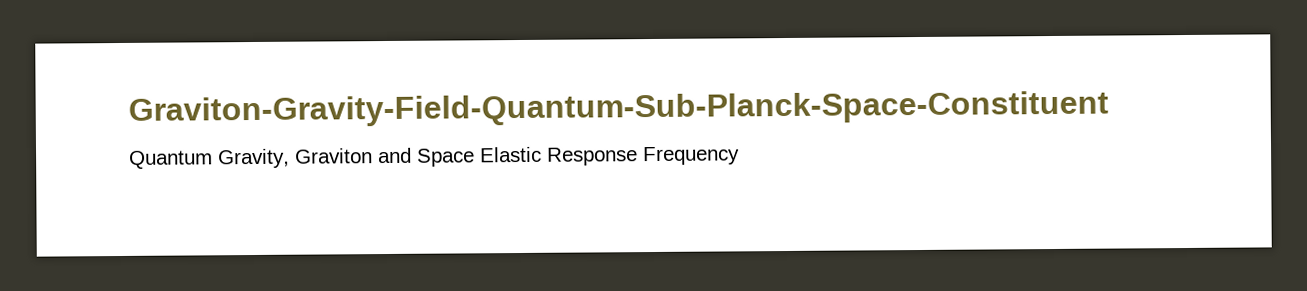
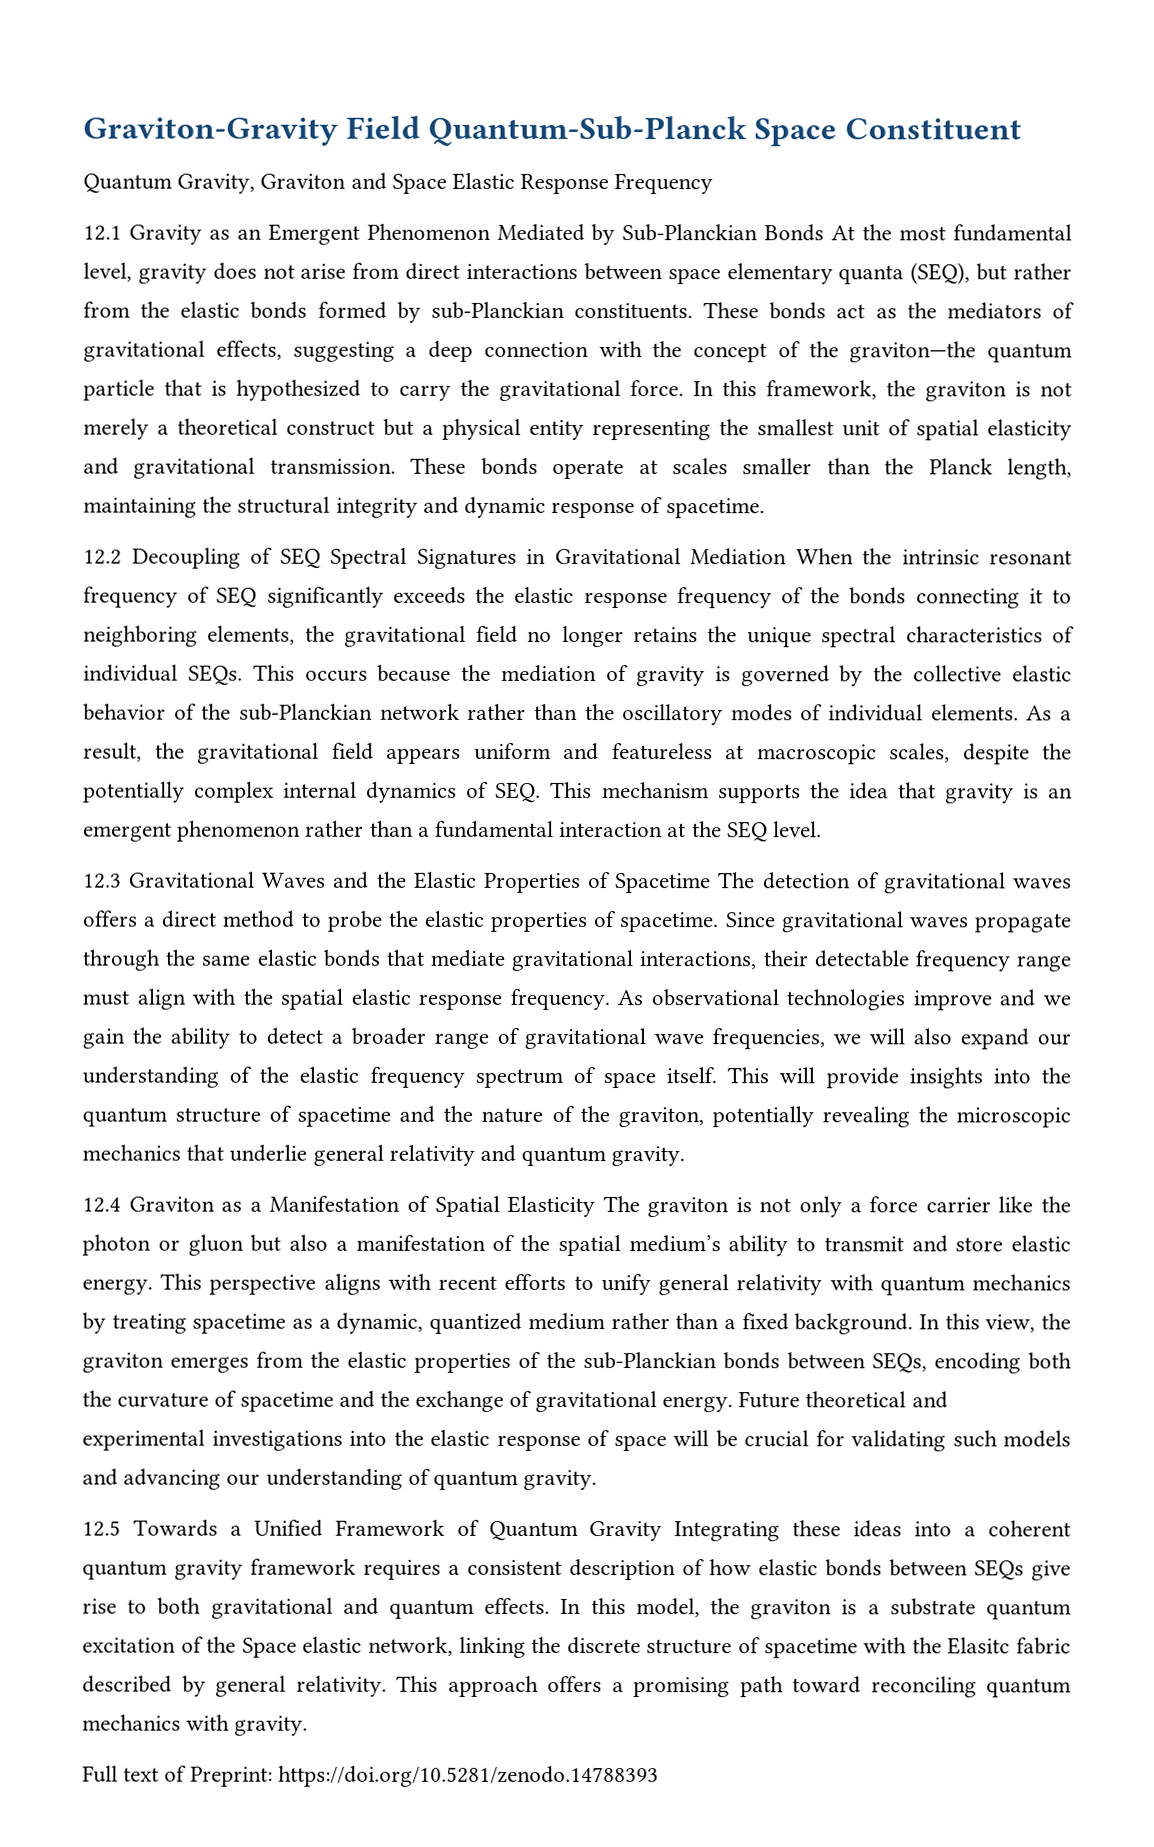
[128,90,1109,128] Graviton-Gravity-Field-Quantum-Sub-Planck-Space-Constituent -> [83,115,1023,147] Graviton-Gravity Field Quantum-Sub-Planck Space Constituent
(740, 156) none -> [83,223,1072,246] [83,262,1072,285] [83,301,1075,323] [83,340,1072,363] [83,379,1072,402] [83,418,1072,441] [83,457,1072,480] [83,496,765,519] [83,547,1072,569] [83,586,1072,609] [83,625,1075,648] [83,664,1073,687] [83,703,1072,726] [83,742,1072,765] [83,781,1073,804] [83,820,823,843] [83,871,1072,894] [82,910,1072,933] [82,949,1071,972] [82,988,1071,1011] [82,1027,1071,1050] [82,1066,1071,1089] [82,1105,1072,1128] [82,1144,686,1167] [82,1195,1072,1218] [82,1234,1071,1257] [82,1273,1072,1296] [82,1312,1071,1335] [82,1351,1073,1374] [82,1390,948,1413] [82,1429,1071,1452] [82,1468,598,1491] [82,1519,1071,1542] [82,1558,1071,1581] [82,1597,1072,1620] [82,1636,1072,1659] [82,1675,1071,1698] [82,1714,309,1736] [82,1765,659,1788] // 12.1 Gravity as an Emergent Phenomenon Mediated by Sub-Planckian Bonds At the most fundamental level, gravity does not arise from direct interactions between space elementary quanta (SEQ), but rather from the elastic bonds formed by sub-Planckian constituents. These bonds act as the mediators of gravitational effects, suggesting a deep connection with the concept of the graviton—the quantum particle that is hypothesized to carry the gravitational force. In this framework, the graviton is not merely a theoretical construct but a physical entity representing the smallest unit of spatial elasticity and gravitational transmission. These bonds operate at scales smaller than the Planck length, maintaining the structural integrity and dynamic response of spacetime. // 12.2 Decoupling of SEQ Spectral Signatures in Gravitational Mediation When the intrinsic resonant frequency of SEQ significantly exceeds the elastic response frequency of the bonds connecting it to neighboring elements, the gravitational field no longer retains the unique spectral characteristics of individual SEQs. This occurs because the mediation of gravity is governed by the collective elastic behavior of the sub-Planckian network rather than the oscillatory modes of individual elements. As a result, the gravitational field appears uniform and featureless at macroscopic scales, despite the potentially complex internal dynamics of SEQ. This mechanism supports the idea that gravity is an emergent phenomenon rather than a fundamental interaction at the SEQ level. // 12.3 Gravitational Waves and the Elastic Properties of Spacetime The detection of gravitational waves offers a direct method to probe the elastic properties of spacetime. Since gravitational waves propagate through the same elastic bonds that mediate gravitational interactions, their detectable frequency range must align with the spatial elastic response frequency. As observational technologies improve and we gain the ability to detect a broader range of gravitational wave frequencies, we will also expand our understanding of the elastic frequency spectrum of space itself. This will provide insights into the quantum structure of spacetime and the nature of the graviton, potentially revealing the microscopic mechanics that underlie general relativity and quantum gravity. // 12.4 Graviton as a Manifestation of Spatial Elasticity The graviton is not only a force carrier like the photon or gluon but also a manifestation of the spatial medium’s ability to transmit and store elastic energy. This perspective aligns with recent efforts to unify general relativity with quantum mechanics by treating spacetime as a dynamic, quantized medium rather than a fixed background. In this view, the graviton emerges from the elastic properties of the sub-Planckian bonds between SEQs, encoding both the curvature of spacetime and the exchange of gravitational energy. Future theoretical and experimental investigations into the elastic response of space will be crucial for validating such models and advancing our understanding of quantum gravity. // 12.5 Towards a Unified Framework of Quantum Gravity Integrating these ideas into a coherent quantum gravity framework requires a consistent description of how elastic bonds between SEQs give rise to both gravitational and quantum effects. In this model, the graviton is a substrate quantum excitation of the Space elastic network, linking the discrete structure of spacetime with the Elasitc fabric described by general relativity. This approach offers a promising path toward reconciling quantum mechanics with gravity. // Full text of Preprint: https://doi.org/10.5281/zenodo.14788393

